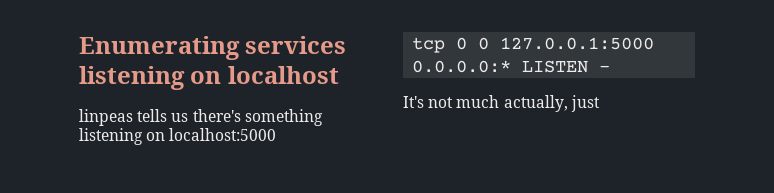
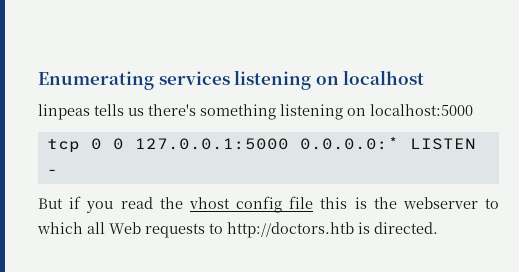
[403,95,600,112] It's not much actually, just -> [38,196,500,213] [37,222,438,238] But if you read the vhost config file this is the webserver to which all Web requests to http://doctors.htb is directed.

